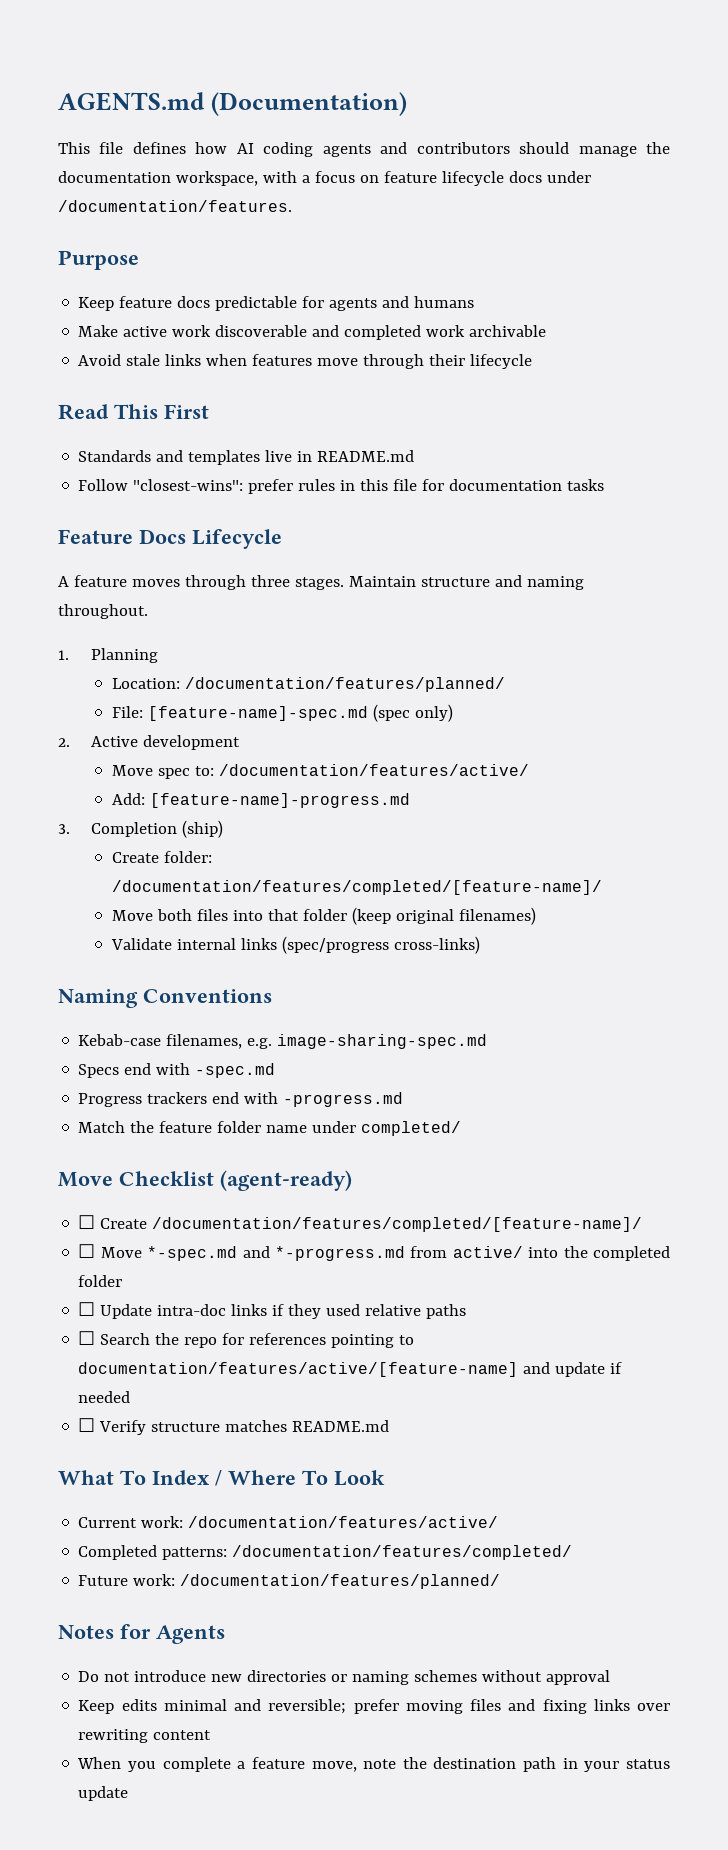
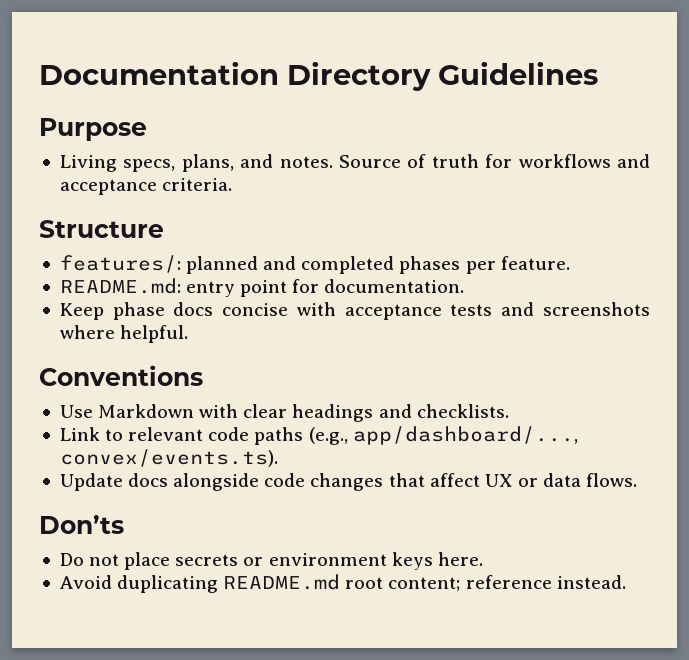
[58,92,407,116] [58,142,671,157] [58,171,591,186] [58,200,292,212] [58,250,139,270] [78,296,475,311] [78,325,547,340] [78,354,533,369] [58,404,209,420] [78,450,415,465] [78,479,605,494] [58,529,282,549] [58,575,584,590] [58,604,148,619] [58,648,159,663] [111,677,505,692] [111,704,453,722] [58,735,241,750] [111,764,529,779] [111,793,410,808] [58,820,224,838] [111,851,212,863] [111,880,602,895] [111,907,536,925] [110,936,480,954] [58,989,272,1008] [78,1034,488,1049] [78,1063,276,1078] [78,1092,404,1107] [78,1121,462,1136] [58,1170,352,1191] [78,1215,643,1232] [78,1244,670,1261] [78,1275,123,1287] [78,1302,467,1319] [78,1331,415,1348] [78,1362,623,1377] [78,1391,131,1403] [78,1418,390,1435] [58,1470,385,1486] [78,1516,499,1528] [78,1545,573,1560] [78,1574,501,1589] [58,1624,225,1644] [78,1670,611,1685] [78,1699,671,1714] [78,1729,212,1743] [77,1757,670,1772] [78,1786,129,1801] AGENTS.md (Documentation) // This file defines how AI coding agents and contributors should manage the documentation workspace, with a focus on feature lifecycle docs under /documentation/features. // Purpose // Keep feature docs predictable for agents and humans // Make active work discoverable and completed work archivable // Avoid stale links when features move through their lifecycle // Read This First // Standards and templates live in README.md // Follow "closest-wins": prefer rules in this file for documentation tasks // Feature Docs Lifecycle // A feature moves through three stages. Maintain structure and naming throughout. // 1. Planning // Location: /documentation/features/planned/ // File: [feature-name]-spec.md (spec only) // 2. Active development // Move spec to: /documentation/features/active/ // Add: [feature-name]-progress.md // 3. Completion (ship) // Create folder: /documentation/features/completed/[feature-name]/ // Move both files into that folder (keep original filenames) // Validate internal links (spec/progress cross-links) // Naming Conventions // Kebab-case filenames, e.g. image-sharing-spec.md // Specs end with -spec.md // Progress trackers end with -progress.md // Match the feature folder name under completed/ // Move Checklist (agent-ready) // ☐ Create /documentation/features/completed/[feature-name]/ // ☐ Move *-spec.md and *-progress.md from active/ into the completed folder // ☐ Update intra-doc links if they used relative paths // ☐ Search the repo for references pointing to documentation/features/active/[feature-name] and update if needed // ☐ Verify structure matches README.md // What To Index / Where To Look // Current work: /documentation/features/active/ // Completed patterns: /documentation/features/completed/ // Future work: /documentation/features/planned/ // Notes for Agents // Do not introduce new directories or naming schemes without approval // Keep edits minimal and reversible; prefer moving files and fixing links over rewriting content // When you complete a feature move, note the destination path in your status update -> [39,61,598,91] [39,118,147,141] [59,154,651,172] [59,178,233,195] [39,220,164,238] [59,255,570,274] [59,278,465,297] [59,302,650,320] [59,325,189,343] [39,365,203,386] [59,404,509,422] [59,426,578,445] [59,449,278,467] [59,473,638,491] [39,515,124,534] [59,552,483,570] [59,574,626,593] Documentation Directory Guidelines // Purpose // Living specs, plans, and notes. Source of truth for workflows and acceptance criteria. // Structure // features/: planned and completed phases per feature. // README.md: entry point for documentation. // Keep phase docs concise with acceptance tests and screenshots where helpful. // Conventions // Use Markdown with clear headings and checklists. // Link to relevant code paths (e.g., app/dashboard/..., convex/events.ts). // Update docs alongside code changes that affect UX or data flows. // Don’ts // Do not place secrets or environment keys here. // Avoid duplicating README.md root content; reference instead.

